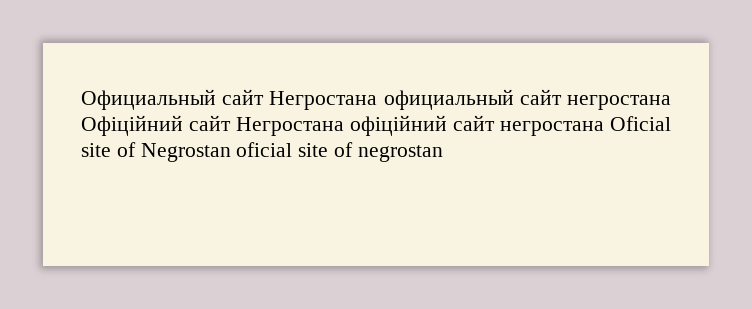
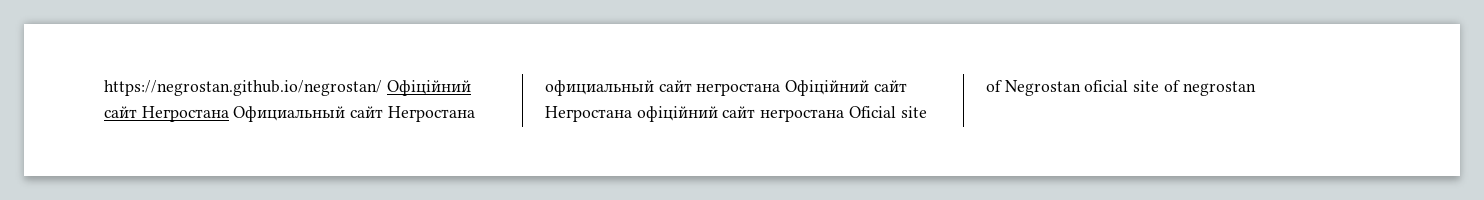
(81, 99) none -> [104,80,471,96] [104,106,229,122] https://negrostan.github.io/negrostan/ Офіційний сайт Негростана

